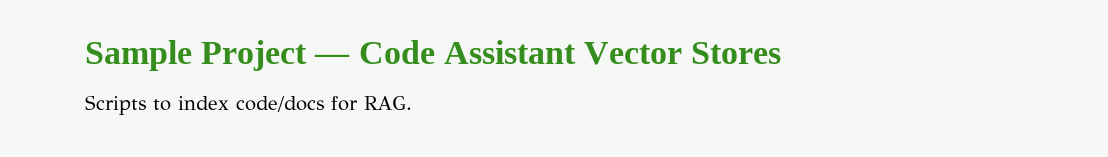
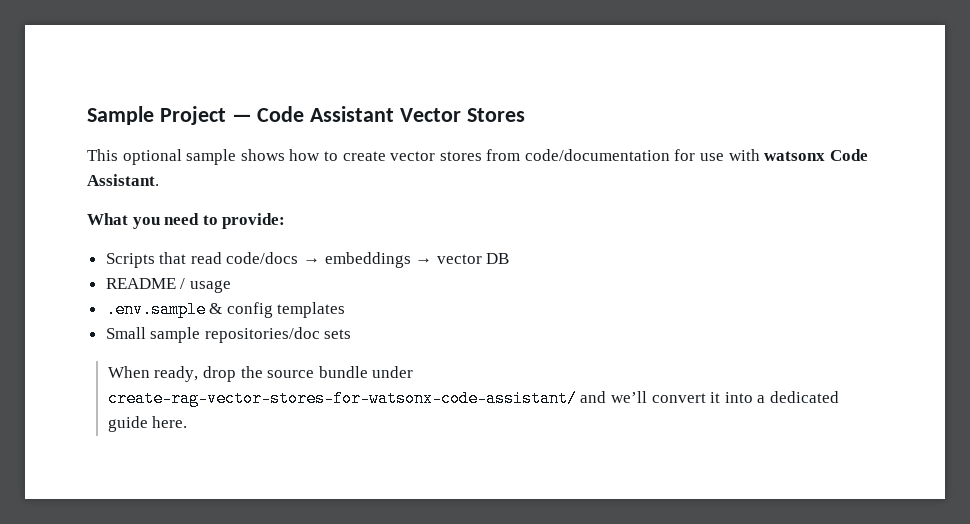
[85,95,412,115] Scripts to index code/docs for RAG. -> [87,149,868,165] [87,174,159,186] [87,213,286,229] [105,252,510,268] [105,278,231,293] [105,301,346,318] [105,327,352,343] [107,366,414,382] [107,390,839,407] [107,416,188,432] This optional sample shows how to create vector stores from code/documentation for use with watsonx Code Assistant. // What you need to provide: // Scripts that read code/docs → embeddings → vector DB // README / usage // .env.sample & config templates // Small sample repositories/doc sets // When ready, drop the source bundle under create-rag-vector-stores-for-watsonx-code-assistant/ and we’ll convert it into a dedicated guide here.

